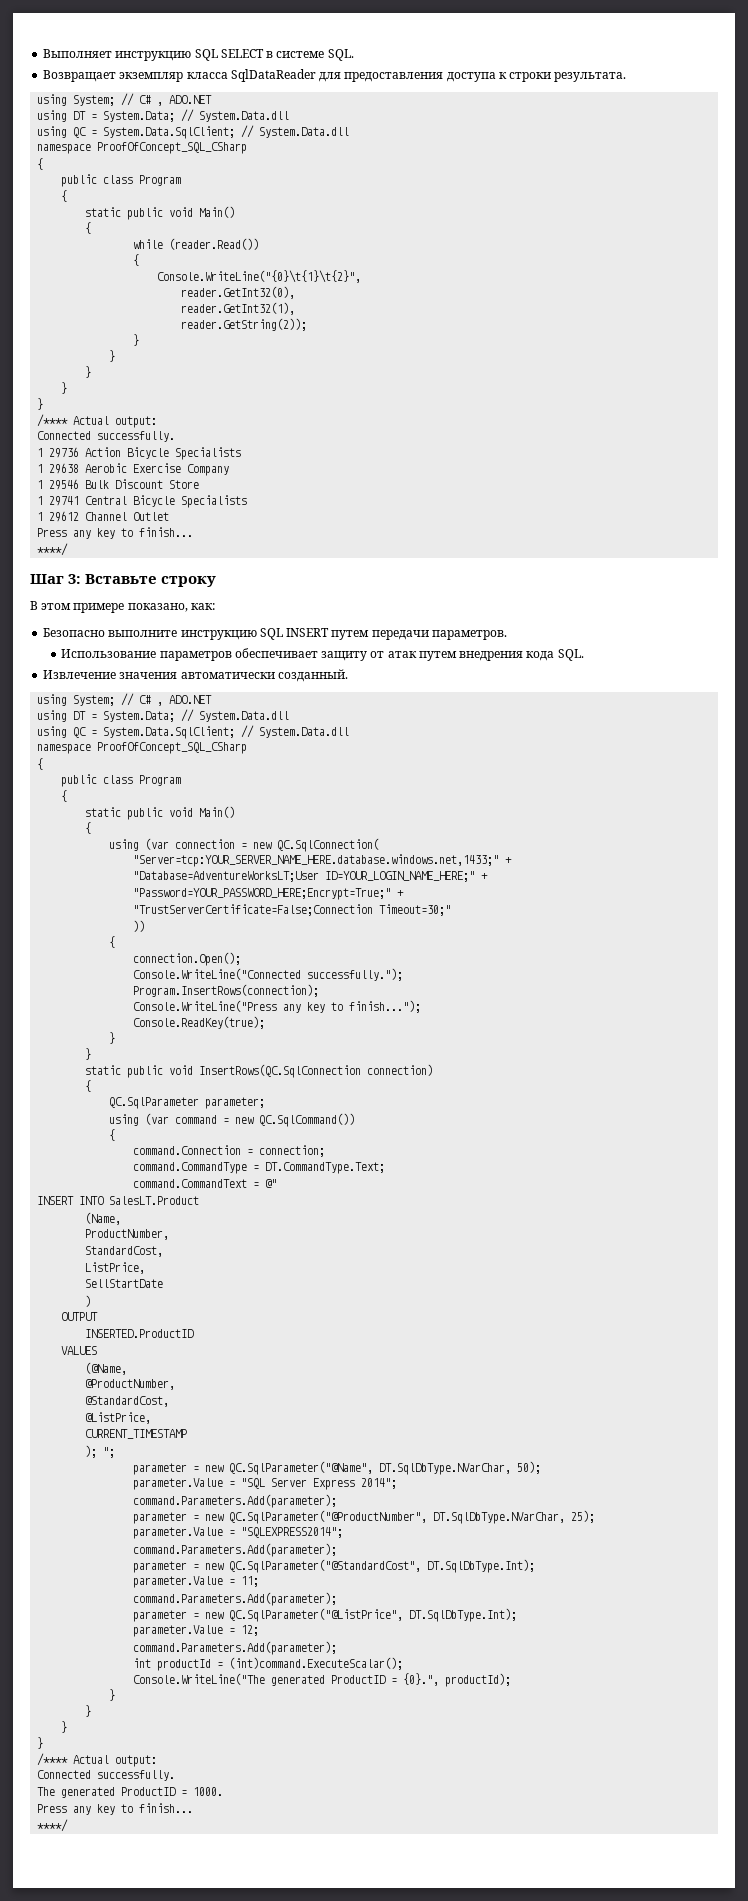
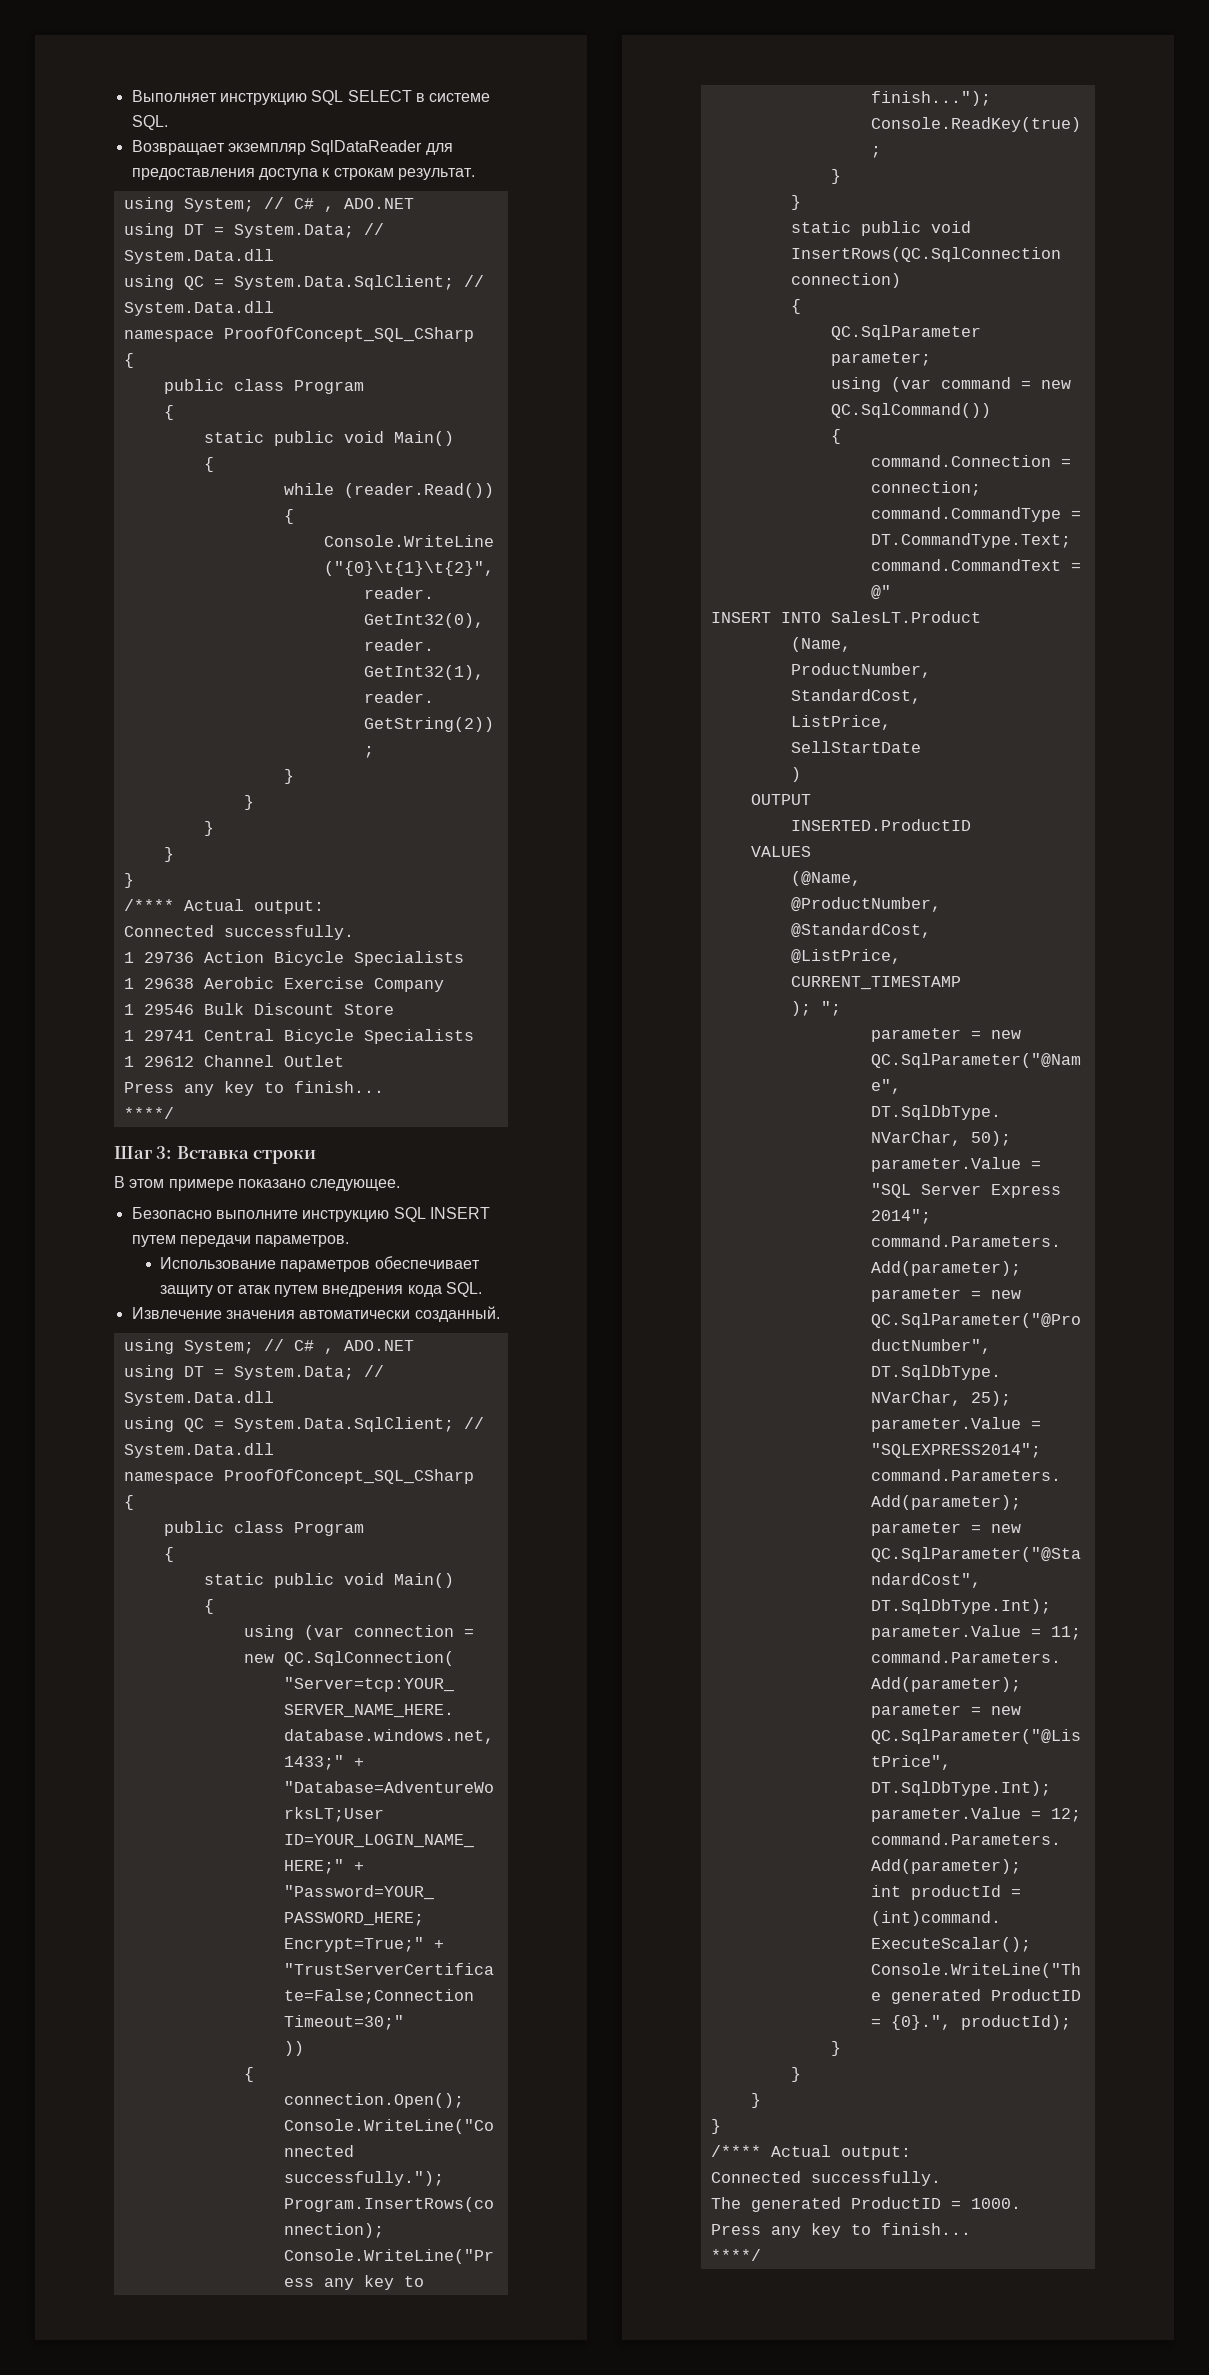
[186,72,228,79] класса -> (306, 149) none
[509,72,627,82] строки результата. -> [333,168,475,180] строкам результат.
[85,574,217,587] Вставьте строку -> [176,1146,317,1164] Вставка строки
[127,603,215,612] показано, как: -> [237,1179,401,1191] показано следующее.

